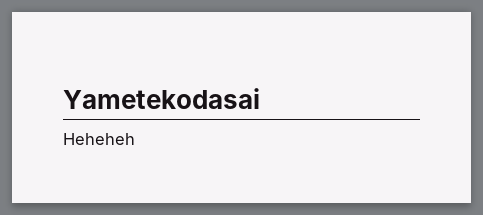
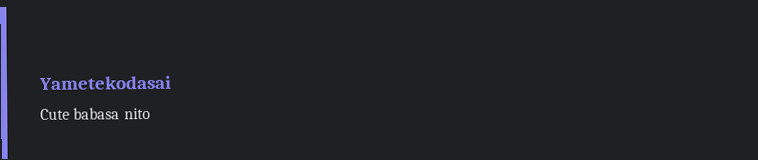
[63,133,135,145] Heheheh -> [40,107,151,120] Cute babasa nito

